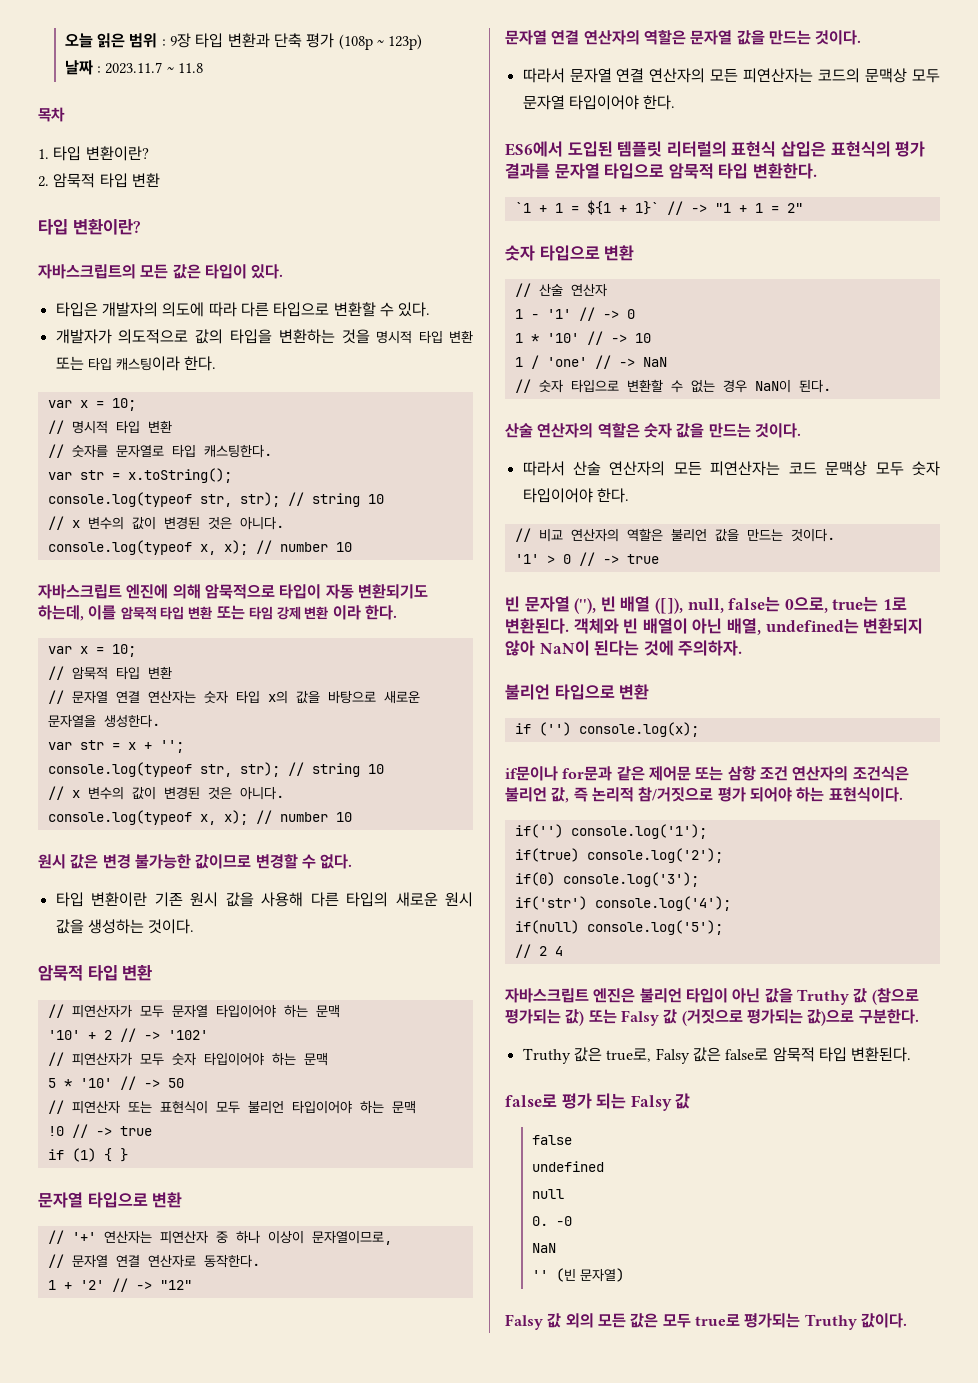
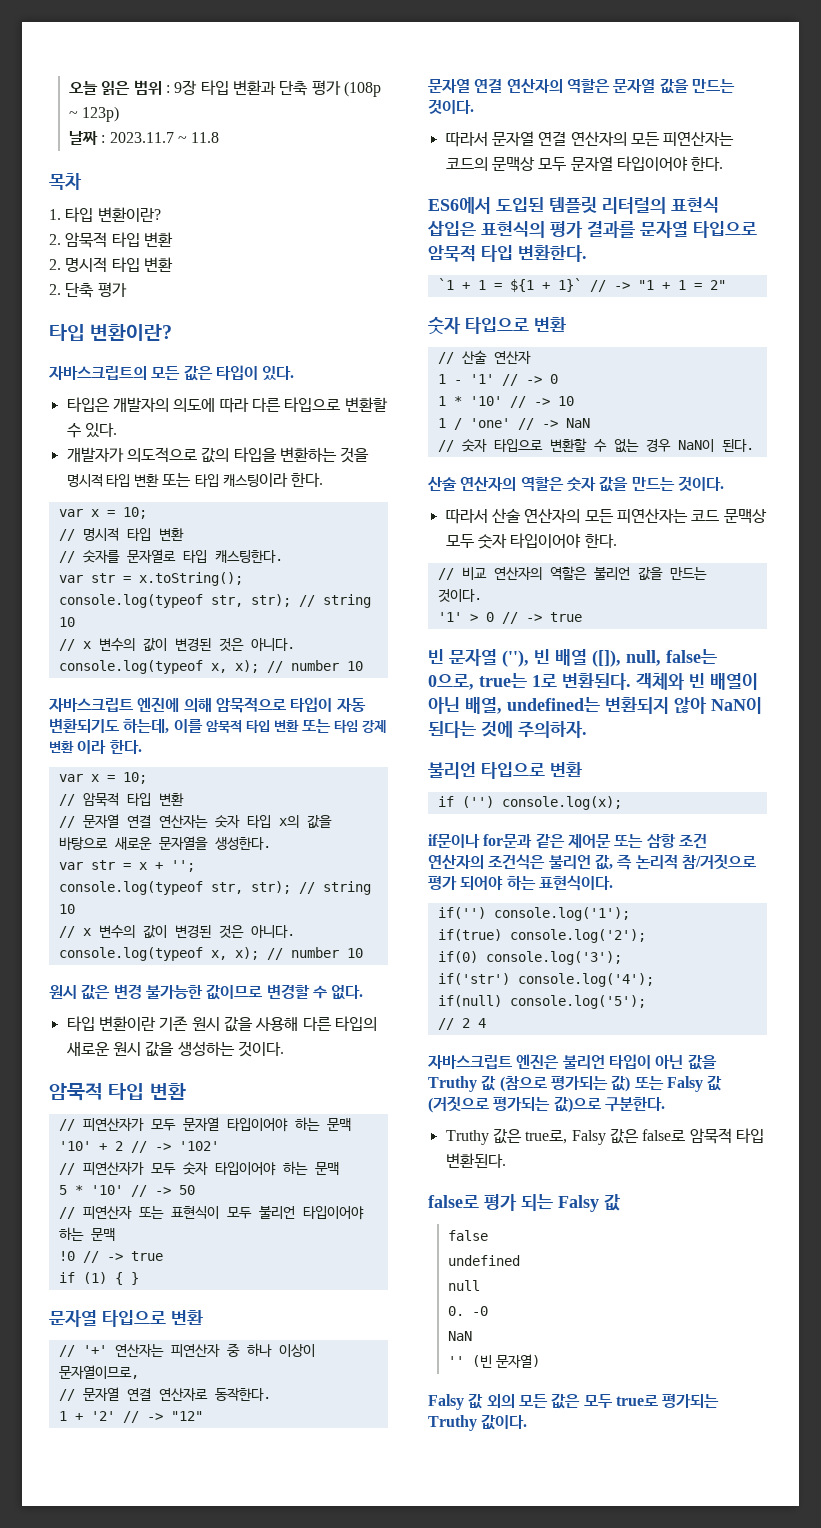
(160, 180) none -> [49,257,173,273] [49,282,127,298] // 2. 명시적 타입 변환 // 2. 단축 평가

